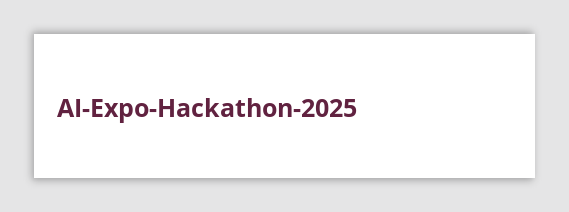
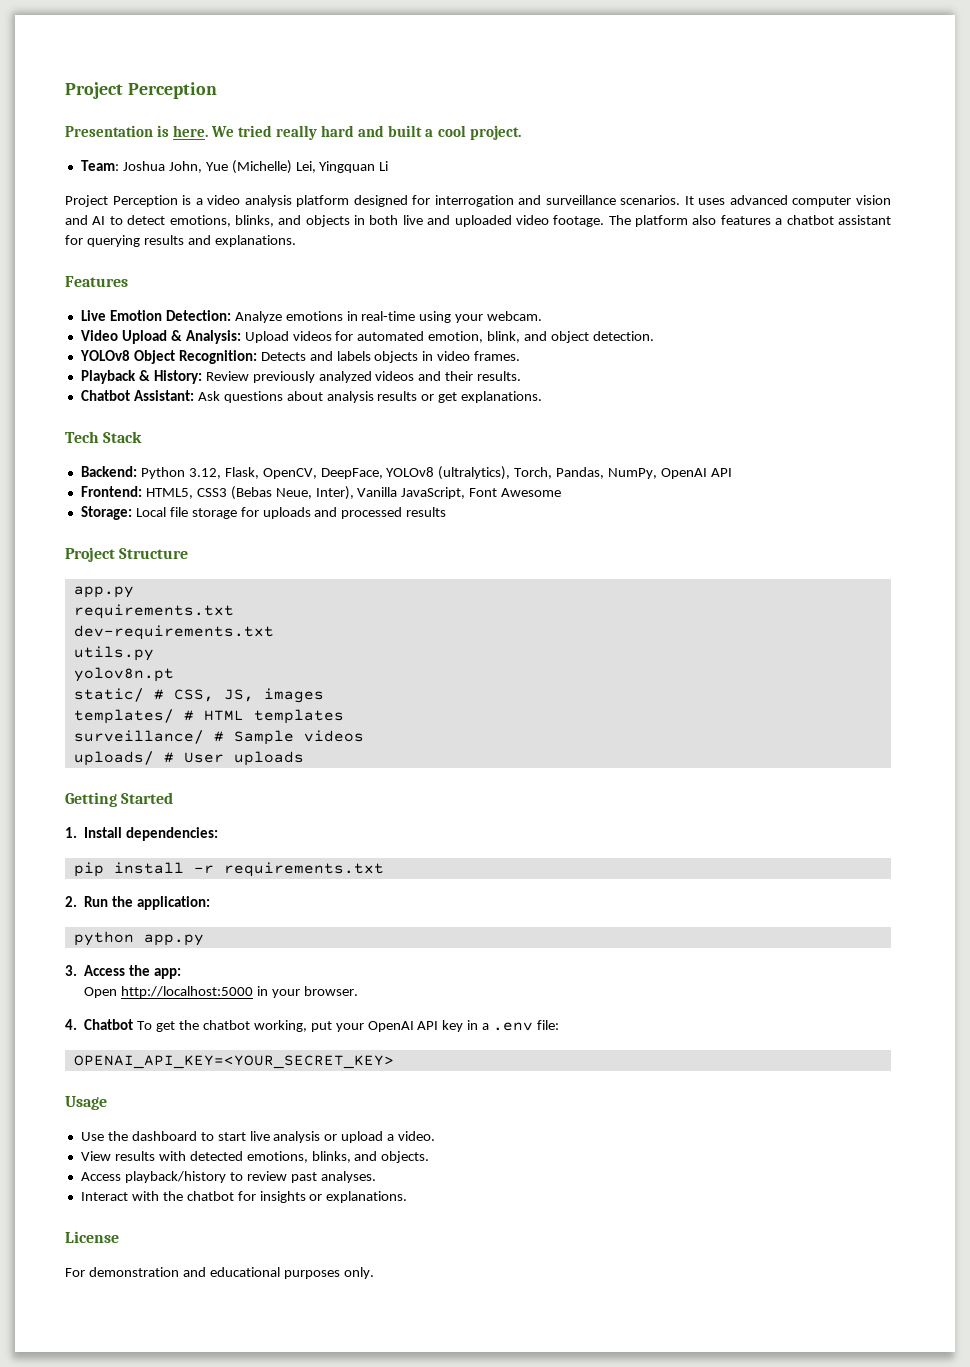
[57,98,357,123] AI-Expo-Hackathon-2025 -> [65,82,217,99] [65,125,521,140] [80,160,389,174] [65,195,891,207] [65,215,892,227] [65,235,296,247] [65,276,128,287] [80,310,543,323] [80,330,654,344] [79,350,521,364] [80,370,522,384] [80,390,543,403] [65,431,143,443] [80,466,732,480] [80,486,562,500] [80,506,447,520] [65,547,189,562] [73,586,134,598] [73,604,234,619] [73,625,274,640] [73,646,154,661] [73,667,174,682] [73,688,324,703] [73,709,344,724] [73,730,364,745] [73,751,304,766] [65,792,174,807] [65,827,219,841] [73,862,384,877] [65,896,211,910] [73,931,204,946] [65,965,182,979] [84,986,358,998] [65,1019,560,1032] [73,1055,394,1069] [65,1096,107,1110] [80,1131,436,1143] [80,1151,430,1163] [80,1171,376,1183] [80,1191,408,1203] [65,1231,119,1243] [65,1267,374,1279] Project Perception // Presentation is here. We tried really hard and built a cool project. // Team: Joshua John, Yue (Michelle) Lei, Yingquan Li // Project Perception is a video analysis platform designed for interrogation and surveillance scenarios. It uses advanced computer vision and AI to detect emotions, blinks, and objects in both live and uploaded video footage. The platform also features a chatbot assistant for querying results and explanations. // Features // Live Emotion Detection: Analyze emotions in real-time using your webcam. // Video Upload & Analysis: Upload videos for automated emotion, blink, and object detection. // YOLOv8 Object Recognition: Detects and labels objects in video frames. // Playback & History: Review previously analyzed videos and their results. // Chatbot Assistant: Ask questions about analysis results or get explanations. // Tech Stack // Backend: Python 3.12, Flask, OpenCV, DeepFace, YOLOv8 (ultralytics), Torch, Pandas, NumPy, OpenAI API // Frontend: HTML5, CSS3 (Bebas Neue, Inter), Vanilla JavaScript, Font Awesome // Storage: Local file storage for uploads and processed results // Project Structure // app.py // requirements.txt // dev-requirements.txt // utils.py // yolov8n.pt // static/ # CSS, JS, images // templates/ # HTML templates // surveillance/ # Sample videos // uploads/ # User uploads // Getting Started // 1. Install dependencies: // pip install -r requirements.txt // 2. Run the application: // python app.py // 3. Access the app: // Open http://localhost:5000 in your browser. // 4. Chatbot To get the chatbot working, put your OpenAI API key in a .env file: // OPENAI_API_KEY=<YOUR_SECRET_KEY> // Usage // Use the dashboard to start live analysis or upload a video. // View results with detected emotions, blinks, and objects. // Access playback/history to review past analyses. // Interact with the chatbot for insights or explanations. // License // For demonstration and educational purposes only.

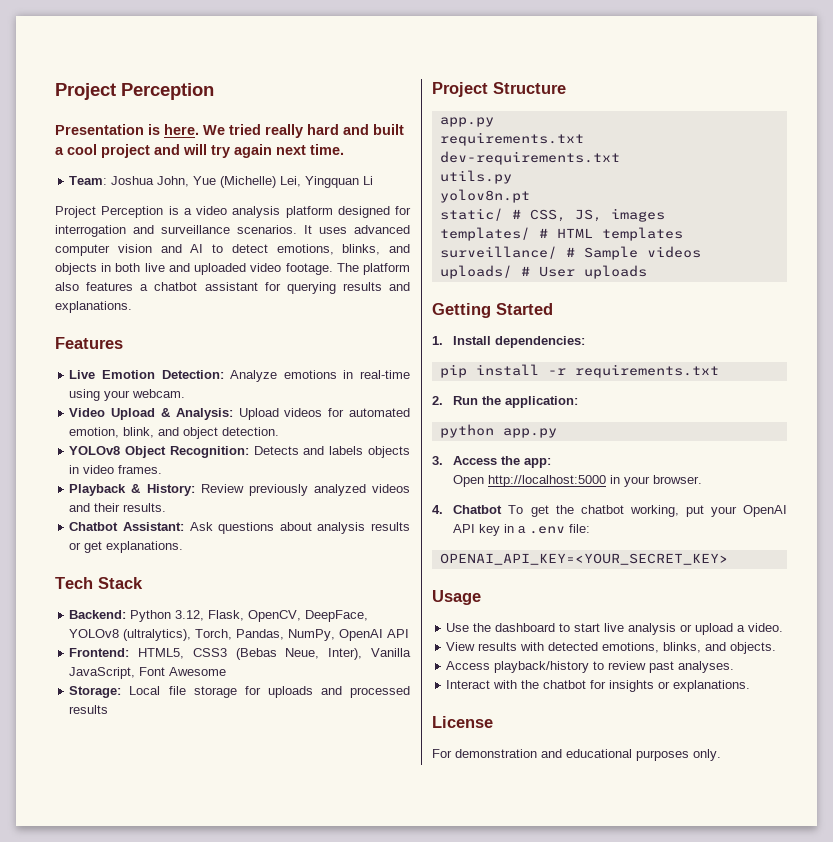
[469,125,521,140] project. -> [101,144,344,158] project and will try again next time.

